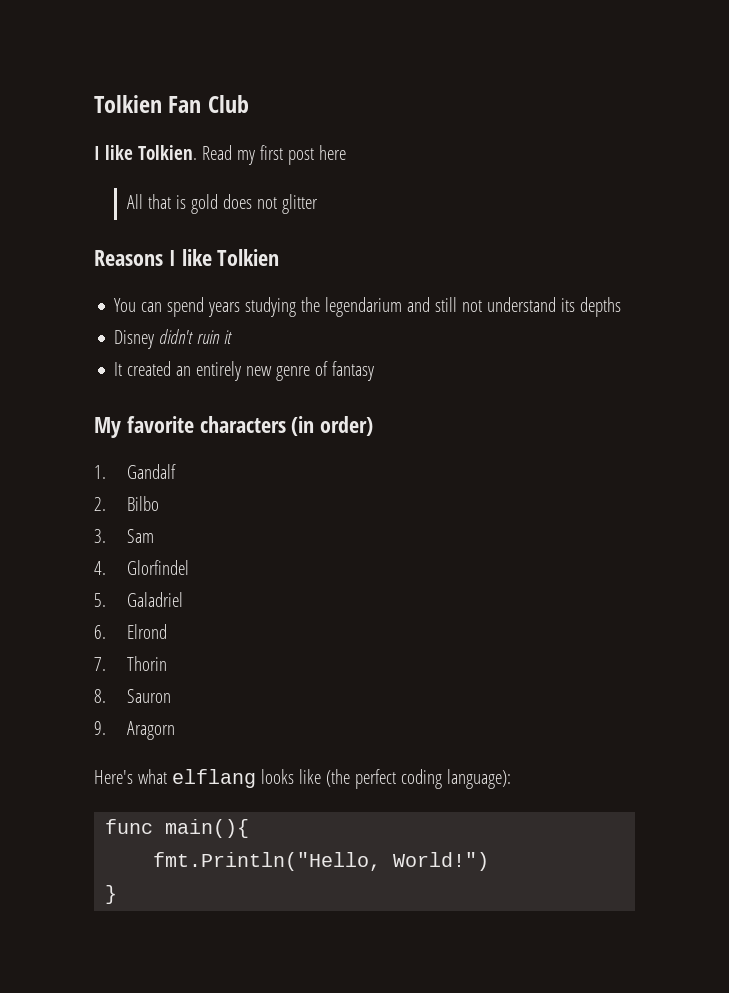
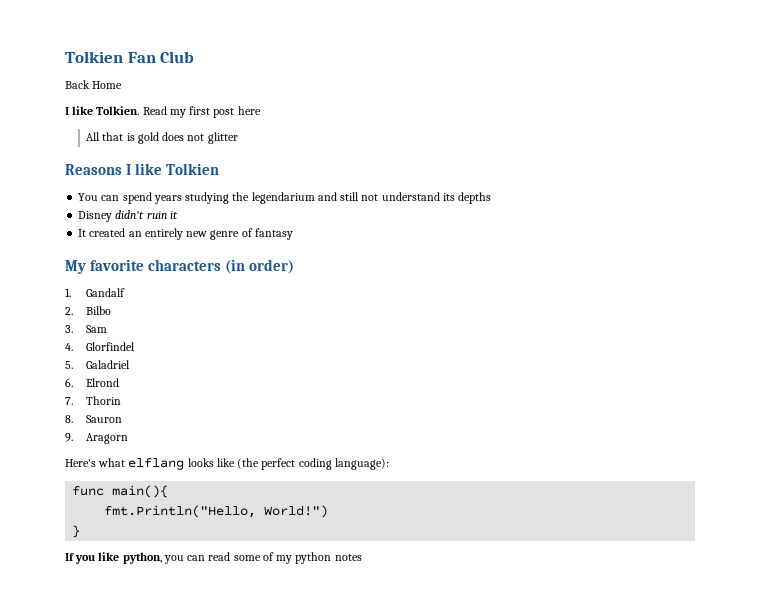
(249, 104) none -> [65,80,123,89] // Back Home
(118, 894) none -> [65,552,362,564] // If you like python, you can read some of my python notes

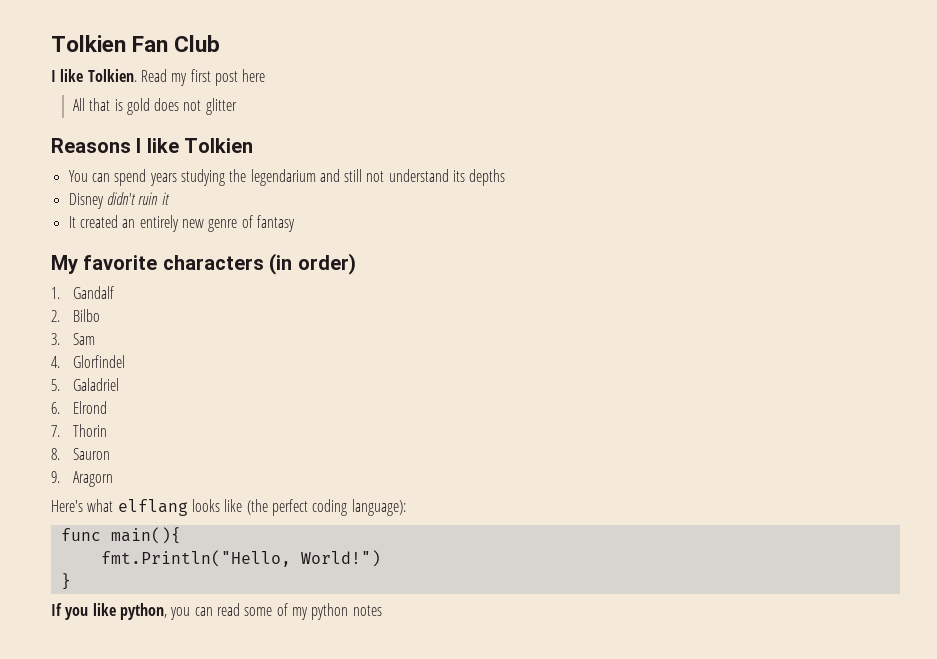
[65,80,123,89] // Back Home -> (221, 43) none

